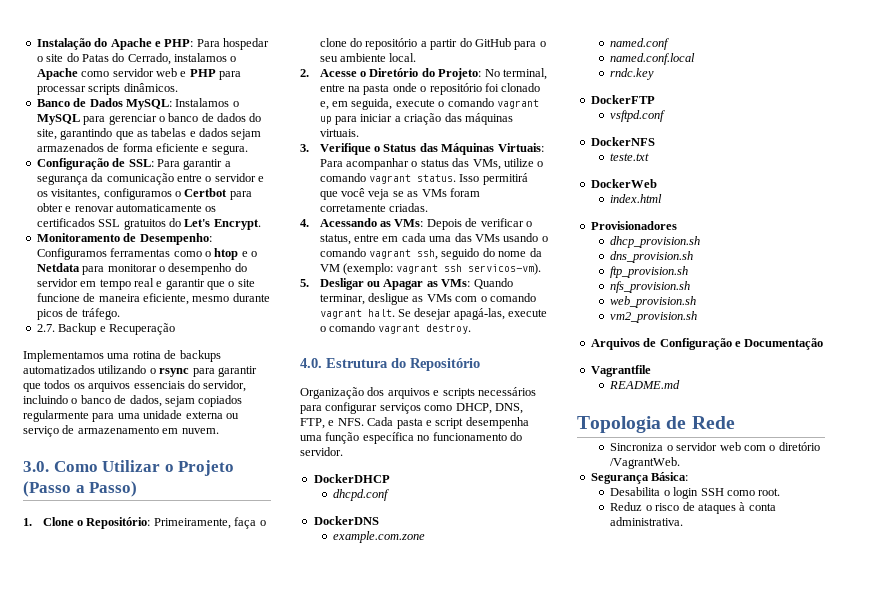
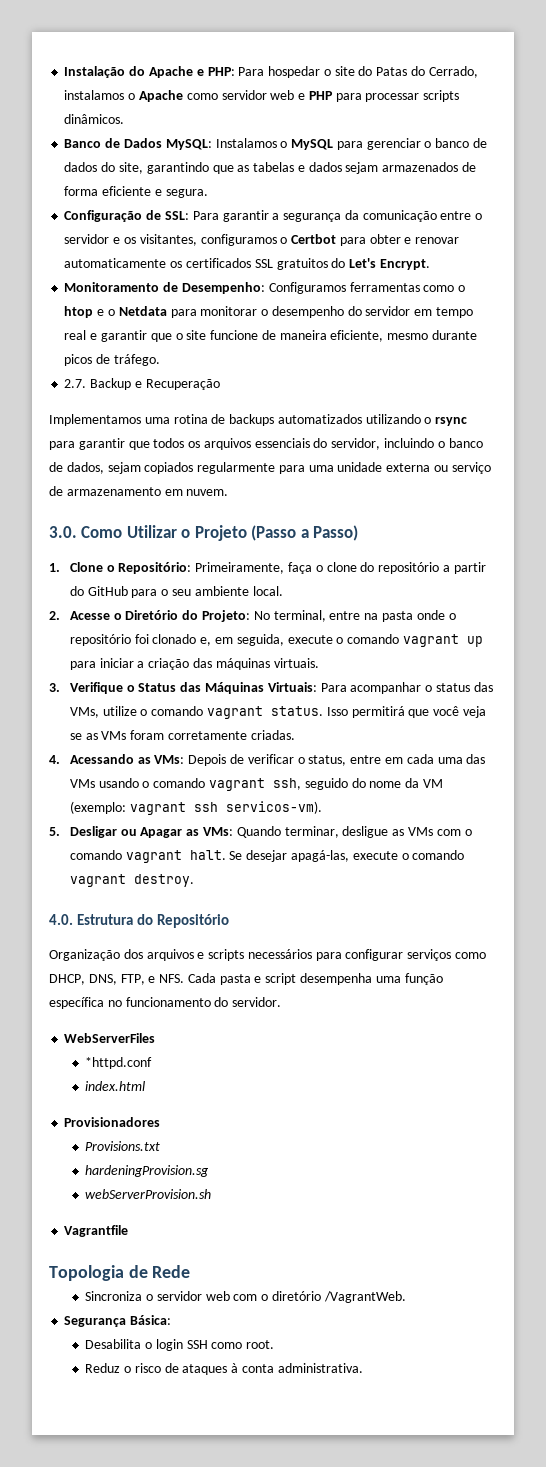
[313,474,390,483] [333,489,390,501] [313,516,379,525] [333,531,426,543] [610,38,670,50] [610,53,696,65] [610,68,655,80] [590,95,655,104] [610,110,666,122] [590,137,655,146] [610,153,650,161] [590,179,657,188] [610,194,663,203] [590,221,677,230] [610,236,701,248] [610,251,694,263] [610,266,689,278] [610,281,691,293] [610,296,697,308] [610,311,698,323] [590,338,824,350] DockerDHCP // dhcpd.conf // DockerDNS // example.com.zone // named.conf // named.conf.local // rndc.key // DockerFTP // vsftpd.conf // DockerNFS // teste.txt // DockerWeb // index.html // Provisionadores // dhcp_provision.sh // dns_provision.sh // ftp_provision.sh // nfs_provision.sh // web_provision.sh // vm2_provision.sh // Arquivos de Configuração e Documentação -> [64,1033,156,1043] [85,1057,153,1069] [85,1081,146,1091] [64,1117,161,1127] [85,1141,161,1151] [85,1165,210,1177] [85,1189,212,1199] WebServerFiles // *httpd.conf // index.html // Provisionadores // Provisions.txt // hardeningProvision.sg // webServerProvision.sh
[609,380,681,389] // README.md -> (129, 1231) none

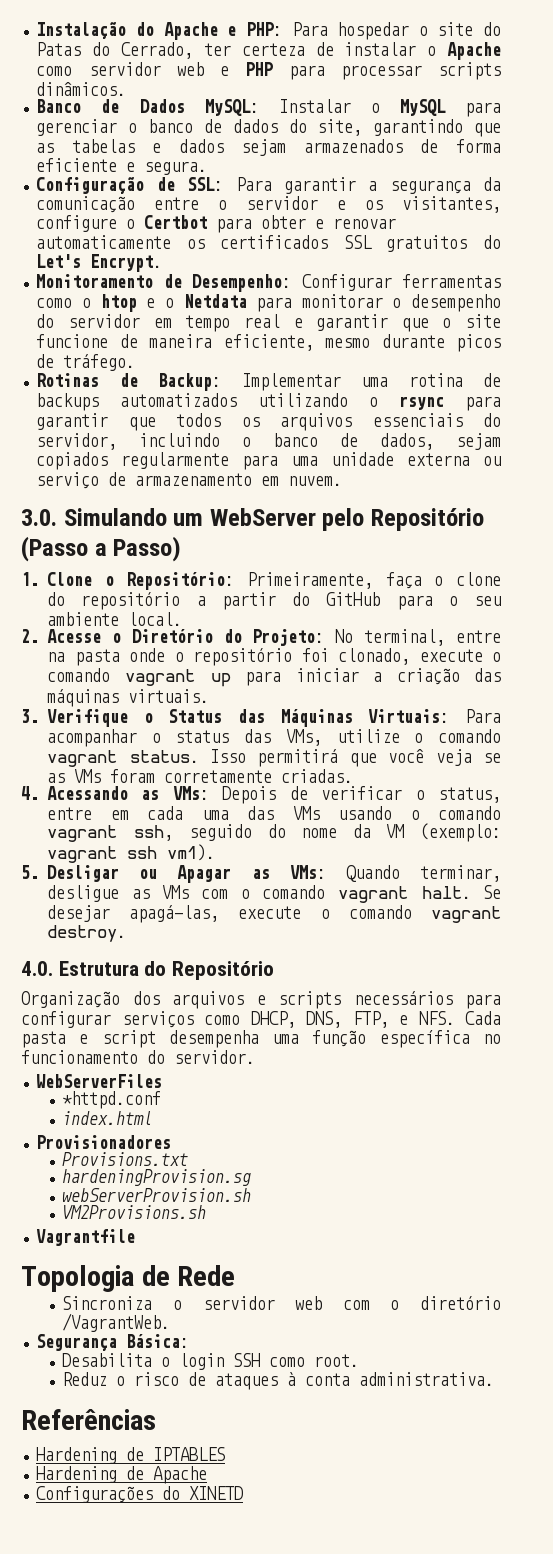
[64,90,125,100] instalamos -> [203,42,417,56] ter certeza de instalar
[215,138,277,148] Instalamos -> [278,99,351,113] Instalar
[200,234,277,246] configuramos -> [36,215,118,232] configure
[268,282,346,294] Configuramos -> [301,274,392,291] Configurar
[64,378,220,390] [49,414,141,426] 2.7. Backup e Recuperação // Implementamos -> [36,373,341,391] Rotinas de Backup: Implementar
[81,525,247,541] Como Utilizar o Projeto -> [63,508,485,531] Simulando um WebServer pelo Repositório
[152,634,284,646] clonado e, em seguida, -> [338,648,411,665] clonado,
[225,801,322,814] servicos-vm). -> [167,844,216,861] vm1).
(212, 1194) none -> [62,1205,207,1219] // VM2Provisions.sh
(363, 1368) none -> [21,1409,156,1430] [36,1447,226,1464] [36,1466,208,1484] [36,1486,244,1503] // Referências // Hardening de IPTABLES // Hardening de Apache // Configurações do XINETD

